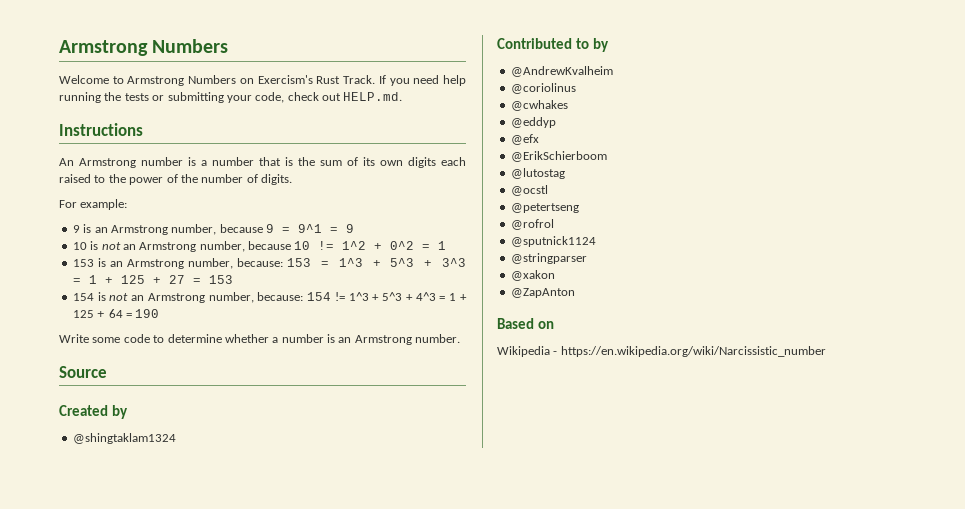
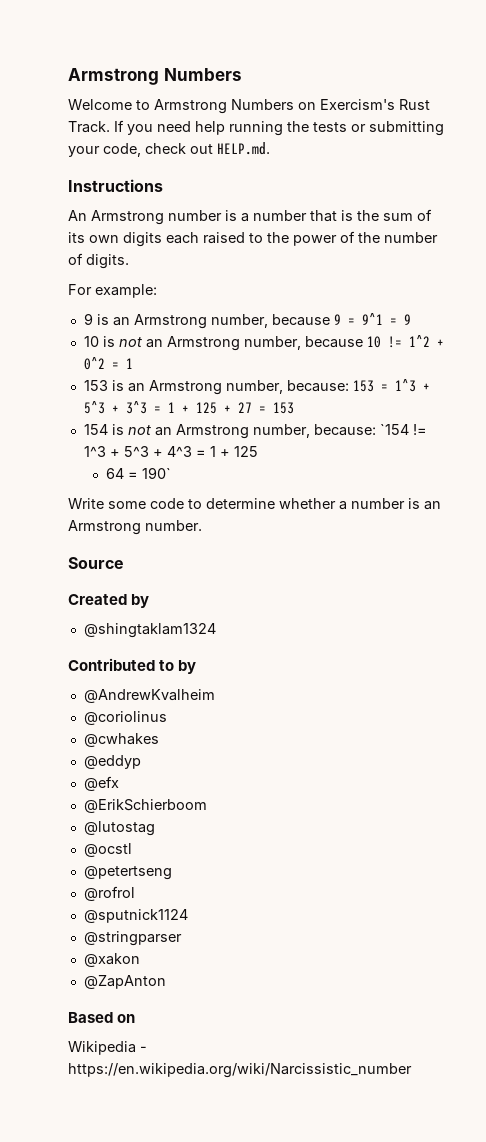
[307,292,332,301] 154 -> [379,424,409,435] `154
[97,311,106,318] + -> (258, 451) //
[135,309,160,318] 190 -> [142,467,172,479] 190`

